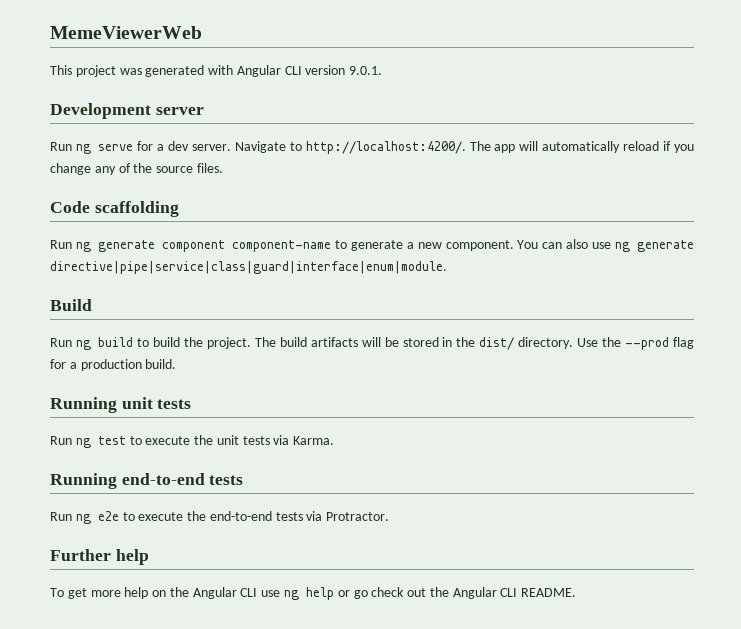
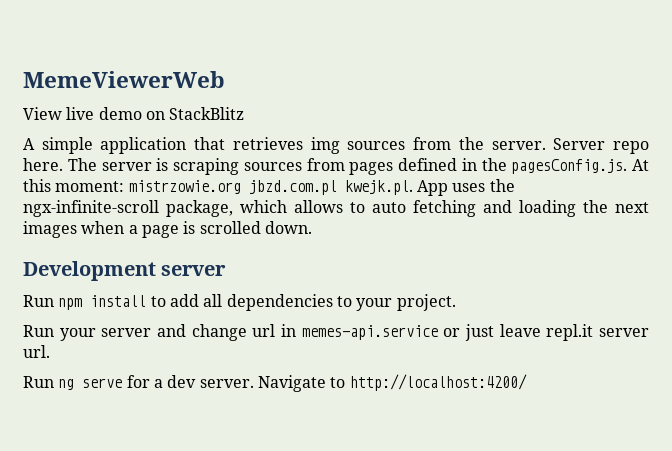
[50,65,383,77] [50,103,204,119] This project was generated with Angular CLI version 9.0.1. // Development server -> [23,107,245,120] [23,137,650,154] [23,158,649,175] [23,179,515,196] [23,200,649,217] [23,221,312,238] [23,261,227,281] [23,294,456,311] [23,324,649,341] [23,345,50,358] View live demo on StackBlitz // A simple application that retrieves img sources from the server. Server repo here. The server is scraping sources from pages defined in the pagesConfig.js. At this moment: mistrzowie.org jbzd.com.pl kwejk.pl. App uses the ngx-infinite-scroll package, which allows to auto fetching and loading the next images when a page is scrolled down. // Development server // Run npm install to add all dependencies to your project. // Run your server and change url in memes-api.service or just leave repl.it server url.
[305,141,694,154] [50,163,223,175] [50,201,179,217] [50,239,694,252] [50,261,447,274] [50,299,92,311] [50,337,694,350] [50,359,177,371] [50,397,192,413] [50,435,335,448] [50,473,244,489] [50,511,390,524] [50,549,149,565] [50,587,577,600] http://localhost:4200/. The app will automatically reload if you change any of the source files. // Code scaffolding // Run ng generate component component-name to generate a new component. You can also use ng generate directive|pipe|service|class|guard|interface|enum|module. // Build // Run ng build to build the project. The build artifacts will be stored in the dist/ directory. Use the --prod flag for a production build. // Running unit tests // Run ng test to execute the unit tests via Karma. // Running end-to-end tests // Run ng e2e to execute the end-to-end tests via Protractor. // Further help // To get more help on the Angular CLI use ng help or go check out the Angular CLI README. -> [349,374,527,391] http://localhost:4200/

